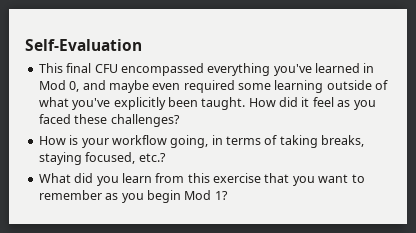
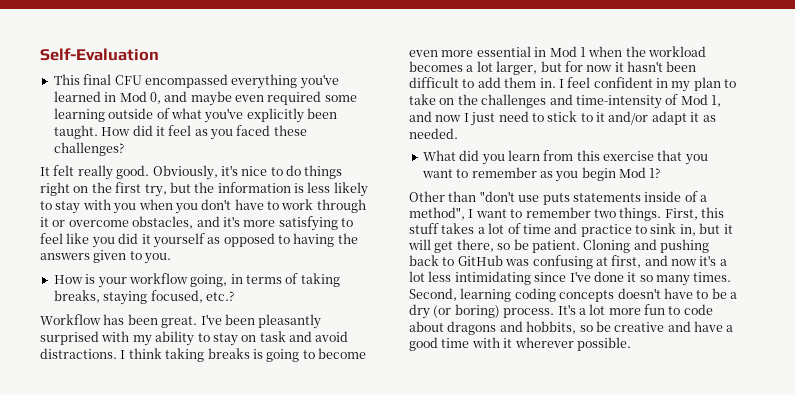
(180, 120) none -> [40,165,343,180] [40,182,368,197] [40,199,366,214] [40,216,353,231] [40,233,358,248] [40,250,172,264] // It felt really good. Obviously, it's nice to do things right on the first try, but the information is less likely to stay with you when you don't have to work through it or overcome obstacles, and it's more satisfying to feel like you did it yourself as opposed to having the answers given to you.
(166, 157) none -> [40,314,322,329] [40,331,349,346] [40,348,366,362] [409,46,706,57] [409,61,697,75] [409,77,737,92] [409,94,721,109] [409,111,716,126] [409,128,458,139] // Workflow has been great. I've been pleasantly surprised with my ability to stay on task and avoid distractions. I think taking breaks is going to become even more essential in Mod 1 when the workload becomes a lot larger, but for now it hasn't been difficult to add them in. I feel confident in my plan to take on the challenges and time-intensity of Mod 1, and now I just need to stick to it and/or adapt it as needed.
(228, 195) none -> [409,191,707,205] [409,207,724,221] [409,223,733,237] [408,239,709,253] [409,255,727,269] [409,271,732,286] [409,288,737,302] [409,304,713,319] [409,321,734,335] [409,337,631,351] // Other than "don't use puts statements inside of a method", I want to remember two things. First, this stuff takes a lot of time and practice to sink in, but it will get there, so be patient. Cloning and pushing back to GitHub was confusing at first, and now it's a lot less intimidating since I've done it so many times. Second, learning coding concepts doesn't have to be a dry (or boring) process. It's a lot more fun to code about dragons and hobbits, so be creative and have a good time with it wherever possible.

